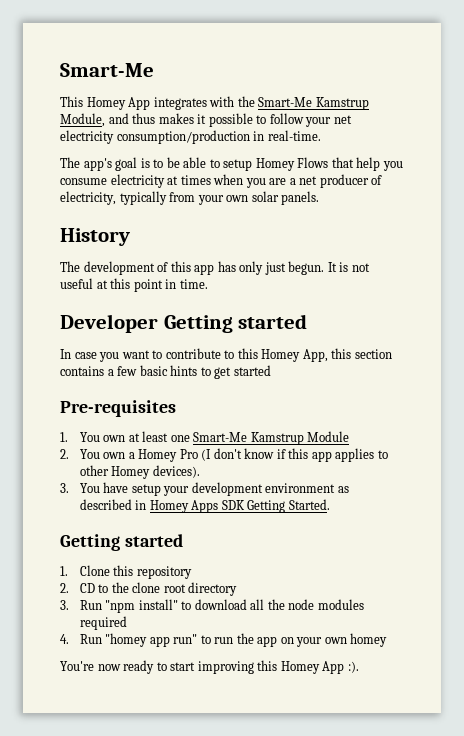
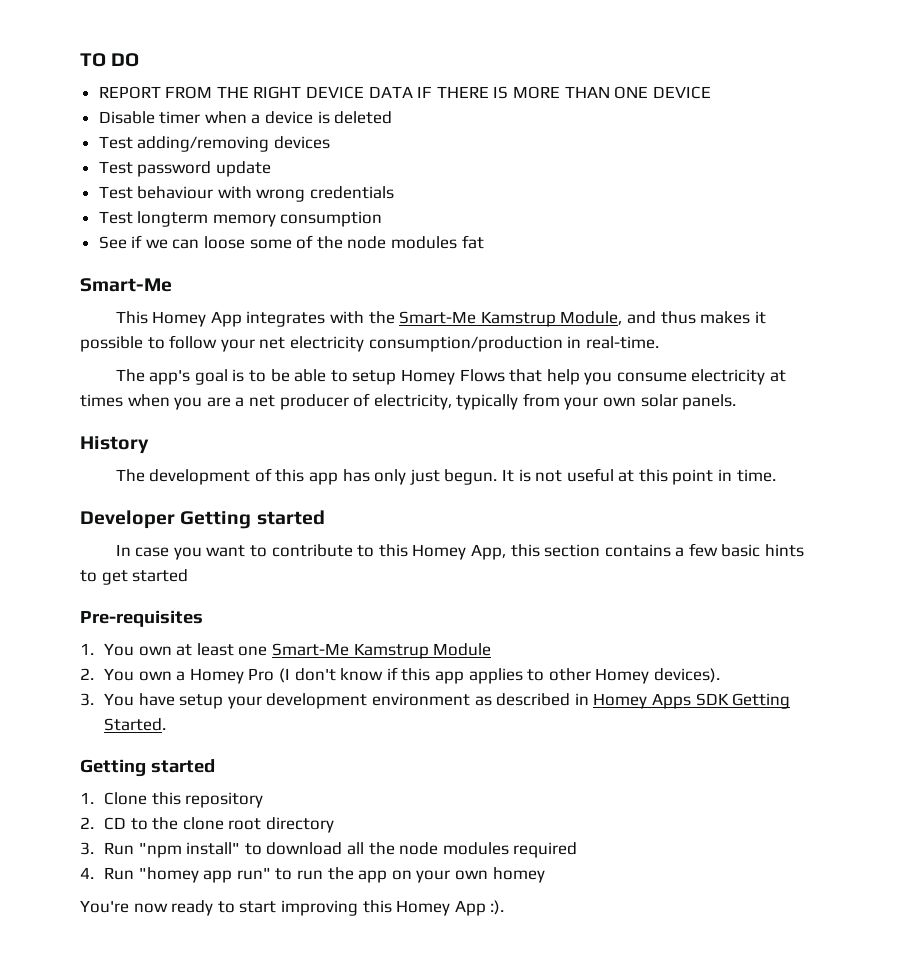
(60, 70) none -> [80,53,140,67] [98,86,711,99] [98,111,393,124] [98,136,330,152] [98,161,271,177] [98,186,395,202] [98,211,383,227] [98,235,484,249] TO DO // REPORT FROM THE RIGHT DEVICE DATA IF THERE IS MORE THAN ONE DEVICE // Disable timer when a device is deleted // Test adding/removing devices // Test password update // Test behaviour with wrong credentials // Test longterm memory consumption // See if we can loose some of the node modules fat //

